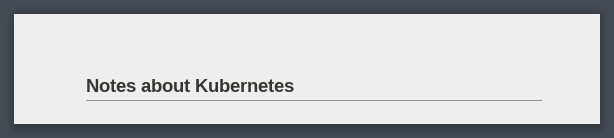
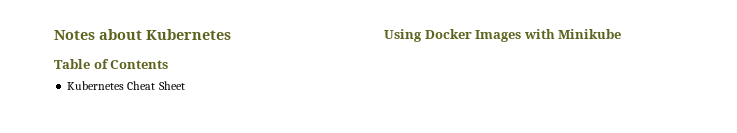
(294, 85) none -> [54,59,169,69] [67,81,185,90] [384,29,622,42] // Table of Contents // Kubernetes Cheat Sheet // Using Docker Images with Minikube

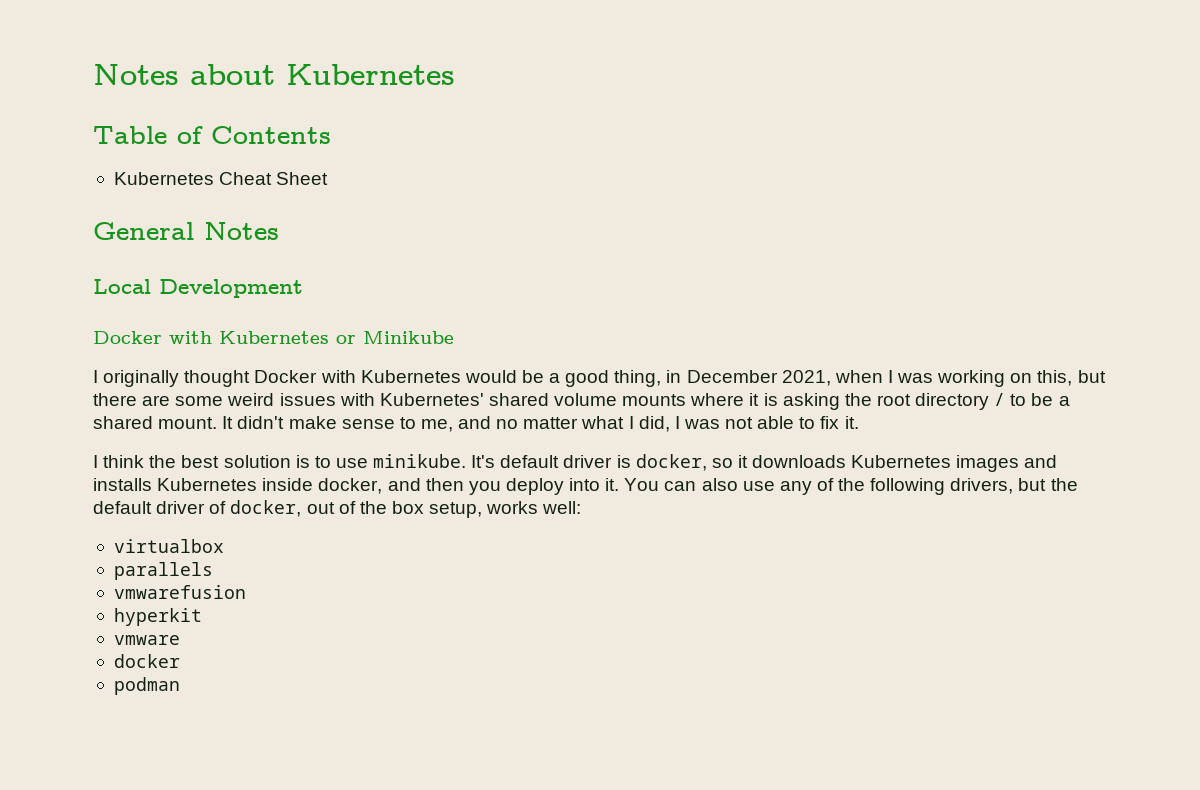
[384,29,622,42] Using Docker Images with Minikube -> [93,222,279,240] [93,279,303,298] [93,331,454,344] [93,370,1106,387] [93,393,1070,410] [93,416,859,432] [93,454,1058,472] [93,478,1078,495] [93,500,582,518] [113,539,224,553] [113,562,213,580] [113,585,246,599] [113,608,202,626] [113,635,180,645] [113,654,180,668] [113,677,180,695] General Notes // Local Development // Docker with Kubernetes or Minikube // I originally thought Docker with Kubernetes would be a good thing, in December 2021, when I was working on this, but there are some weird issues with Kubernetes' shared volume mounts where it is asking the root directory / to be a shared mount. It didn't make sense to me, and no matter what I did, I was not able to fix it. // I think the best solution is to use minikube. It's default driver is docker, so it downloads Kubernetes images and installs Kubernetes inside docker, and then you deploy into it. You can also use any of the following drivers, but the default driver of docker, out of the box setup, works well: // virtualbox // parallels // vmwarefusion // hyperkit // vmware // docker // podman

